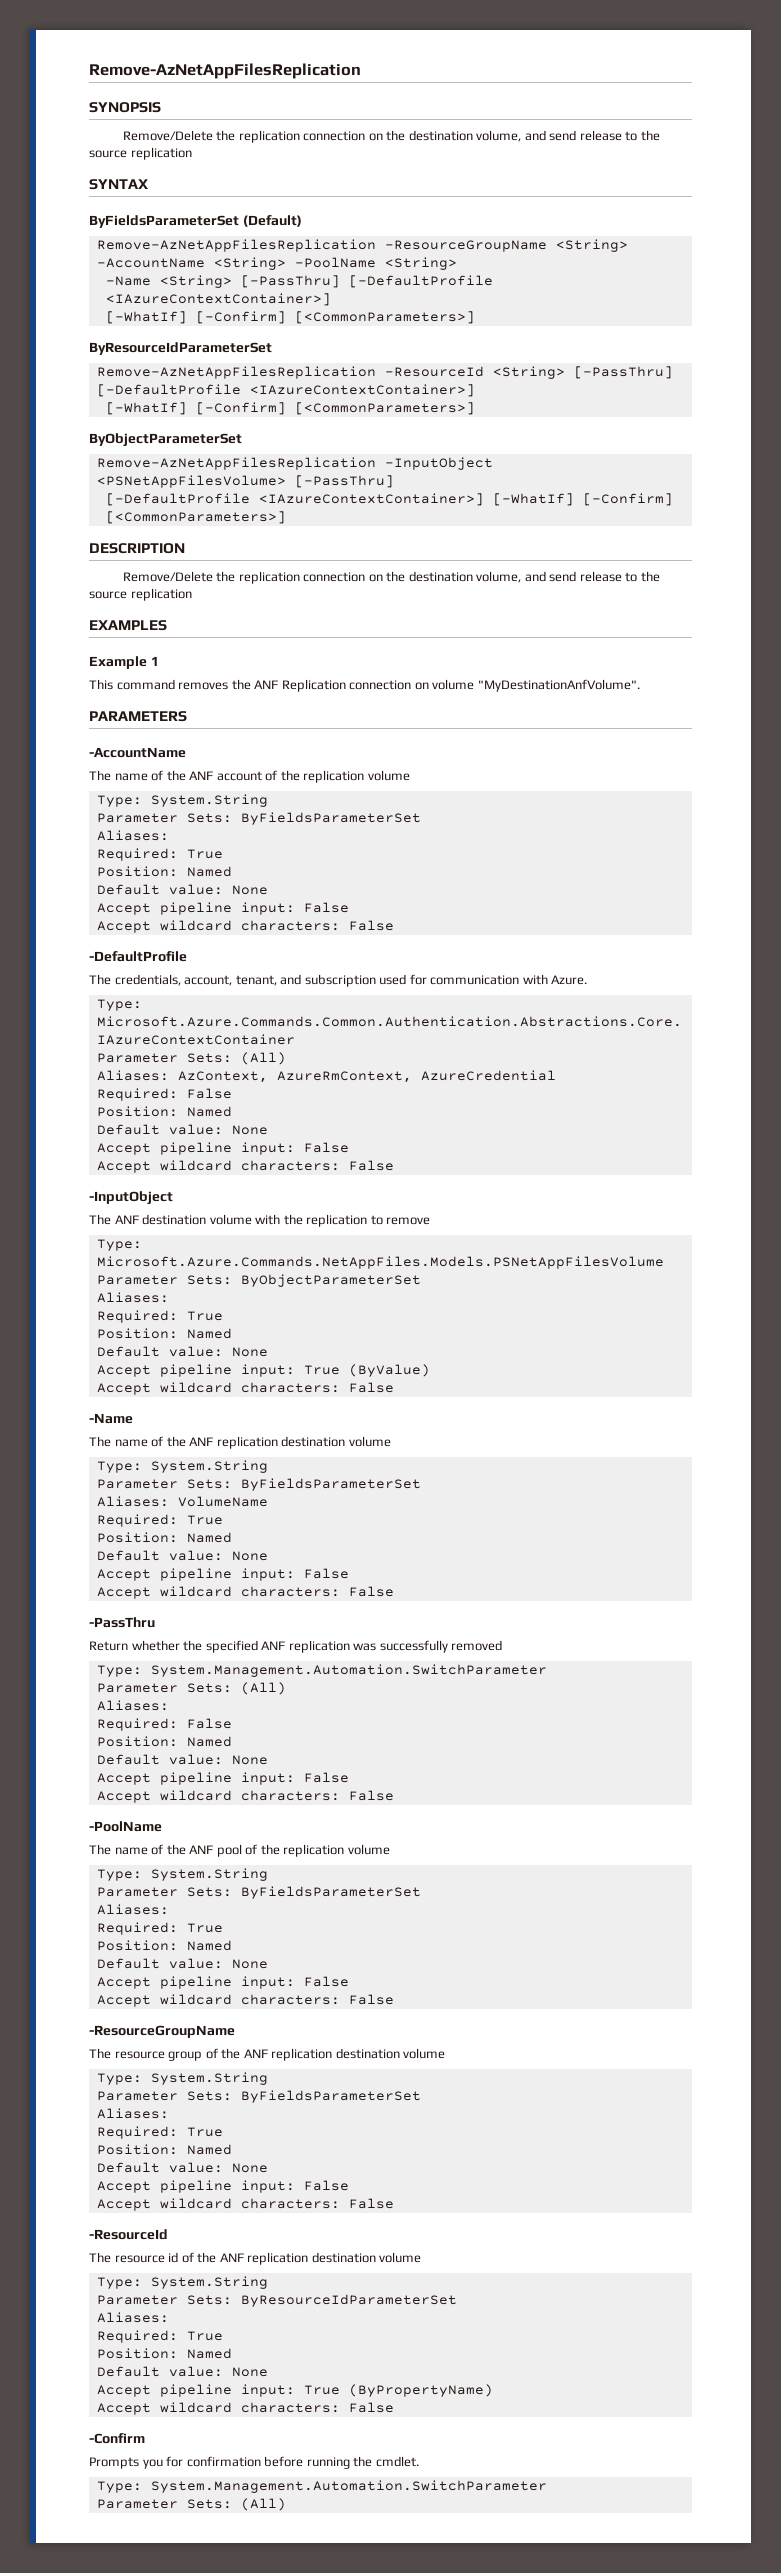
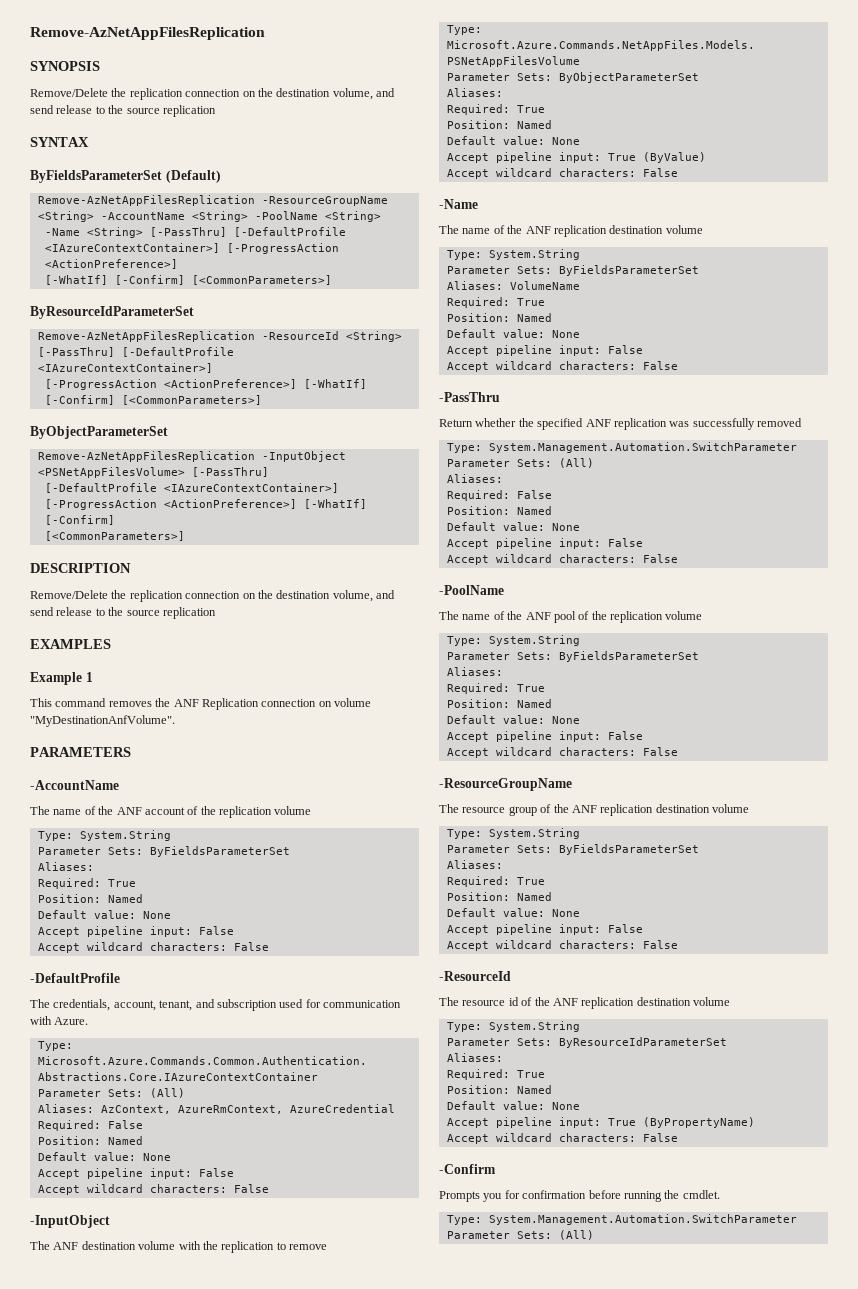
(331, 299) none -> [226,243,339,254] [44,259,178,269] [-ProgressAction <ActionPreference>]
(475, 390) none -> [44,379,297,390] [-ProgressAction <ActionPreference>]
(484, 499) none -> [44,499,297,510] [-ProgressAction <ActionPreference>]

